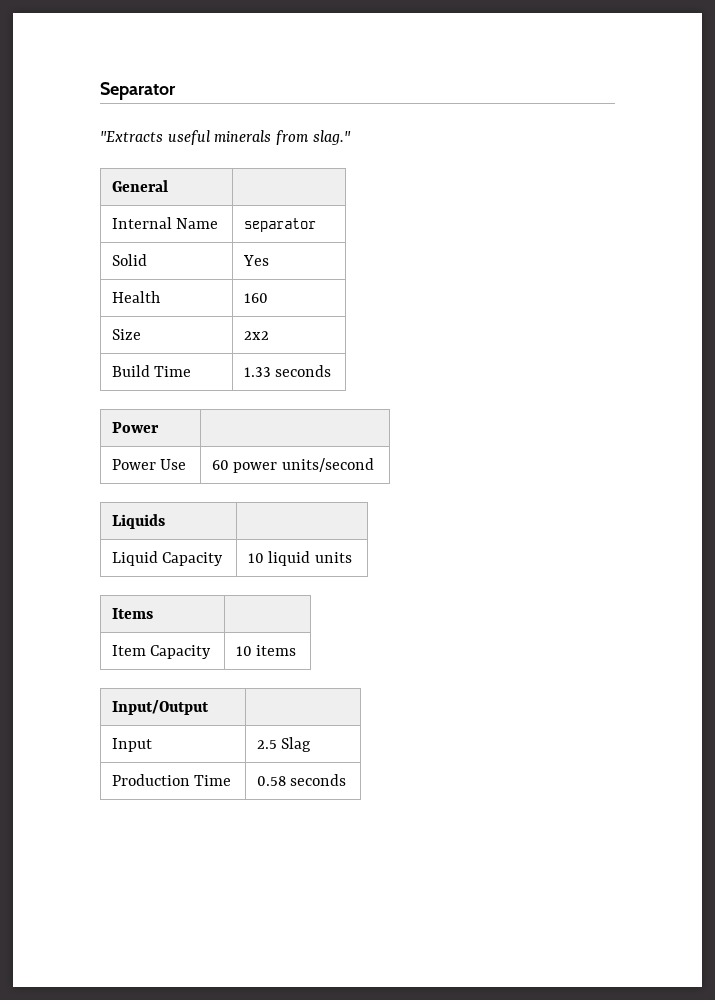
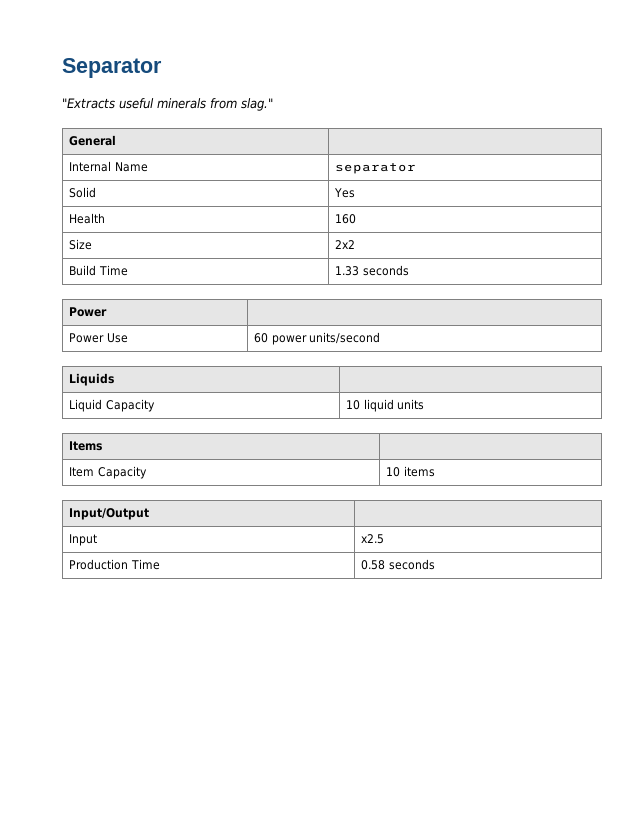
[256,737,312,752] 2.5 Slag -> [361,534,385,544] x2.5

